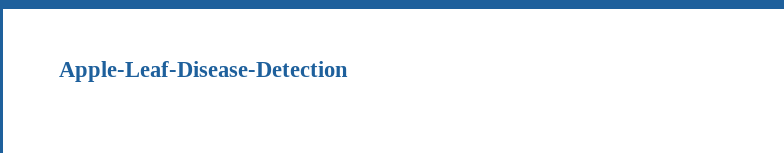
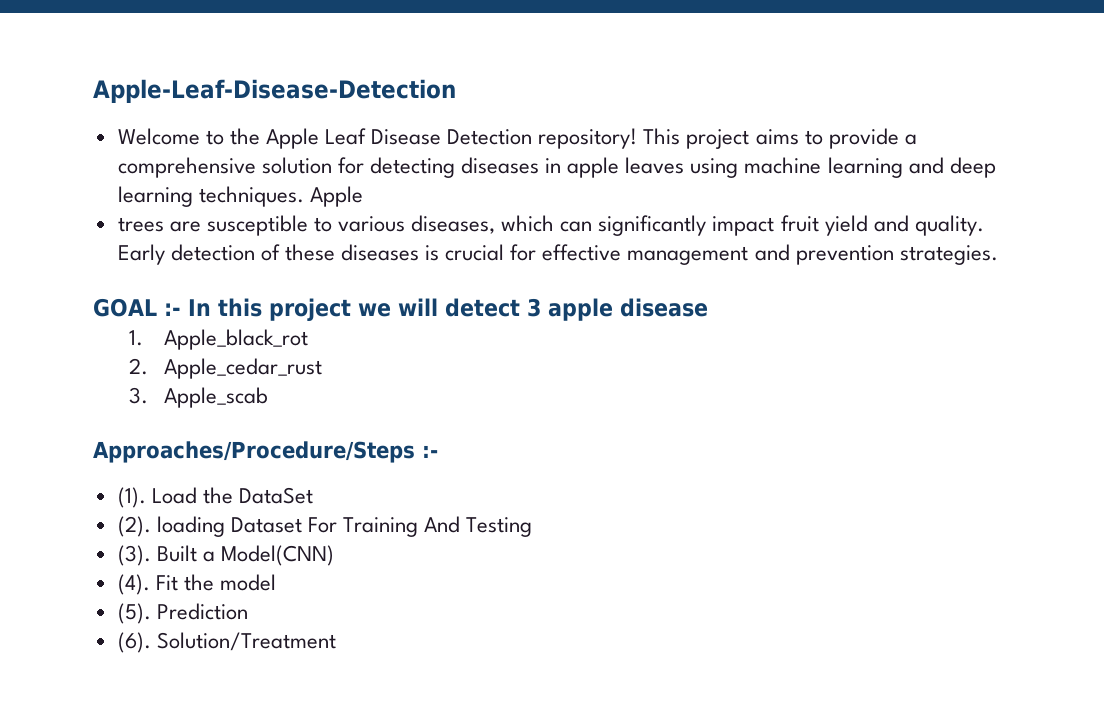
(348, 71) none -> [117,128,917,149] [117,157,996,178] [117,186,363,207] [117,215,984,236] [117,244,998,265] [93,298,708,321] [128,329,309,350] [128,358,323,379] [128,387,269,408] [93,441,438,463] [117,487,313,508] [117,516,533,537] [117,545,334,566] [117,574,276,595] [117,603,248,624] [117,632,336,653] // Welcome to the Apple Leaf Disease Detection repository! This project aims to provide a comprehensive solution for detecting diseases in apple leaves using machine learning and deep learning techniques. Apple // trees are susceptible to various diseases, which can significantly impact fruit yield and quality. Early detection of these diseases is crucial for effective management and prevention strategies. // GOAL :- In this project we will detect 3 apple disease // 1. Apple_black_rot // 2. Apple_cedar_rust // 3. Apple_scab // Approaches/Procedure/Steps :- // (1). Load the DataSet // (2). loading Dataset For Training And Testing // (3). Built a Model(CNN) // (4). Fit the model // (5). Prediction // (6). Solution/Treatment

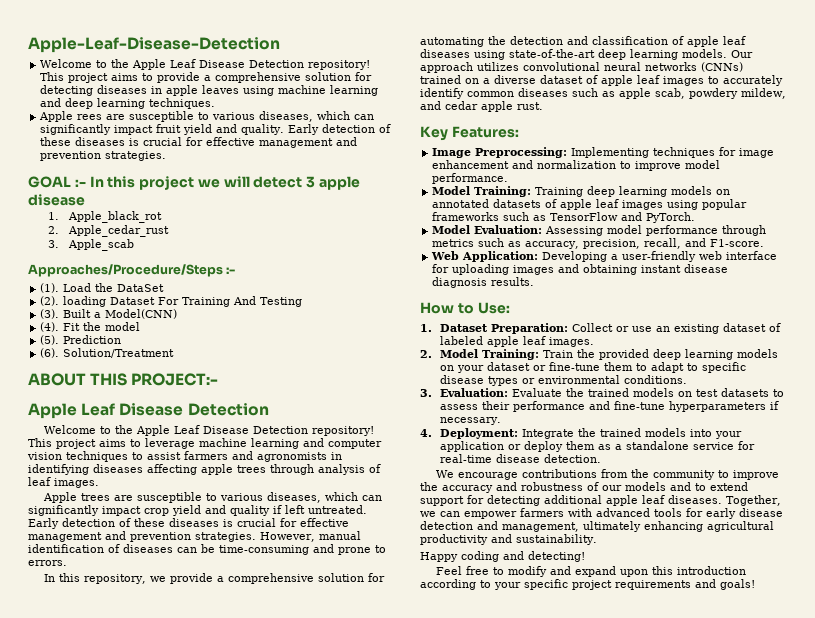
[309,186,363,207] [117,217,164,232] Apple // trees -> [39,111,103,122] // Apple rees
(336, 641) none -> [28,373,219,386] [28,403,269,419] [43,425,374,436] [28,438,382,449] [27,451,342,462] [28,464,381,475] [28,477,99,488] [42,492,382,503] [28,505,367,516] [28,518,349,529] [28,531,361,542] [28,544,386,555] [28,560,67,566] [43,573,385,584] [420,36,746,47] [420,49,753,60] [420,62,743,73] [420,75,783,86] [420,88,786,99] [420,101,543,112] [420,126,519,141] [432,147,775,158] [432,160,721,171] [432,173,509,184] [432,186,731,197] [432,199,748,210] [432,212,696,223] [432,225,767,236] [432,238,765,249] [431,251,778,262] [432,264,729,275] [432,277,535,288] [420,302,510,314] [420,323,782,334] [440,336,595,347] [420,349,779,360] [440,362,747,373] [440,375,688,386] [420,388,785,397] [440,401,780,412] [440,417,502,425] [420,428,743,439] [440,441,756,452] [440,454,602,463] [435,469,779,480] [420,482,748,493] [420,495,781,506] [420,508,783,519] [420,521,774,532] [420,534,597,545] [420,551,585,562] [435,566,746,577] [420,579,755,590] // ABOUT THIS PROJECT:- // Apple Leaf Disease Detection // Welcome to the Apple Leaf Disease Detection repository! This project aims to leverage machine learning and computer vision techniques to assist farmers and agronomists in identifying diseases affecting apple trees through analysis of leaf images. // Apple trees are susceptible to various diseases, which can significantly impact crop yield and quality if left untreated. Early detection of these diseases is crucial for effective management and prevention strategies. However, manual identification of diseases can be time-consuming and prone to errors. // In this repository, we provide a comprehensive solution for automating the detection and classification of apple leaf diseases using state-of-the-art deep learning models. Our approach utilizes convolutional neural networks (CNNs) trained on a diverse dataset of apple leaf images to accurately identify common diseases such as apple scab, powdery mildew, and cedar apple rust. // Key Features: // Image Preprocessing: Implementing techniques for image enhancement and normalization to improve model performance. // Model Training: Training deep learning models on annotated datasets of apple leaf images using popular frameworks such as TensorFlow and PyTorch. // Model Evaluation: Assessing model performance through metrics such as accuracy, precision, recall, and F1-score. // Web Application: Developing a user-friendly web interface for uploading images and obtaining instant disease diagnosis results. // How to Use: // 1. Dataset Preparation: Collect or use an existing dataset of labeled apple leaf images. // 2. Model Training: Train the provided deep learning models on your dataset or fine-tune them to adapt to specific disease types or environmental conditions. // 3. Evaluation: Evaluate the trained models on test datasets to assess their performance and fine-tune hyperparameters if necessary. // 4. Deployment: Integrate the trained models into your application or deploy them as a standalone service for real-time disease detection. // We encourage contributions from the community to improve the accuracy and robustness of our models and to extend support for detecting additional apple leaf diseases. Together, we can empower farmers with advanced tools for early disease detection and management, ultimately enhancing agricultural productivity and sustainability. // Happy coding and detecting! // Feel free to modify and expand upon this introduction according to your specific project requirements and goals!

